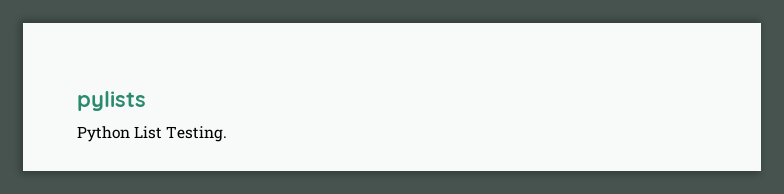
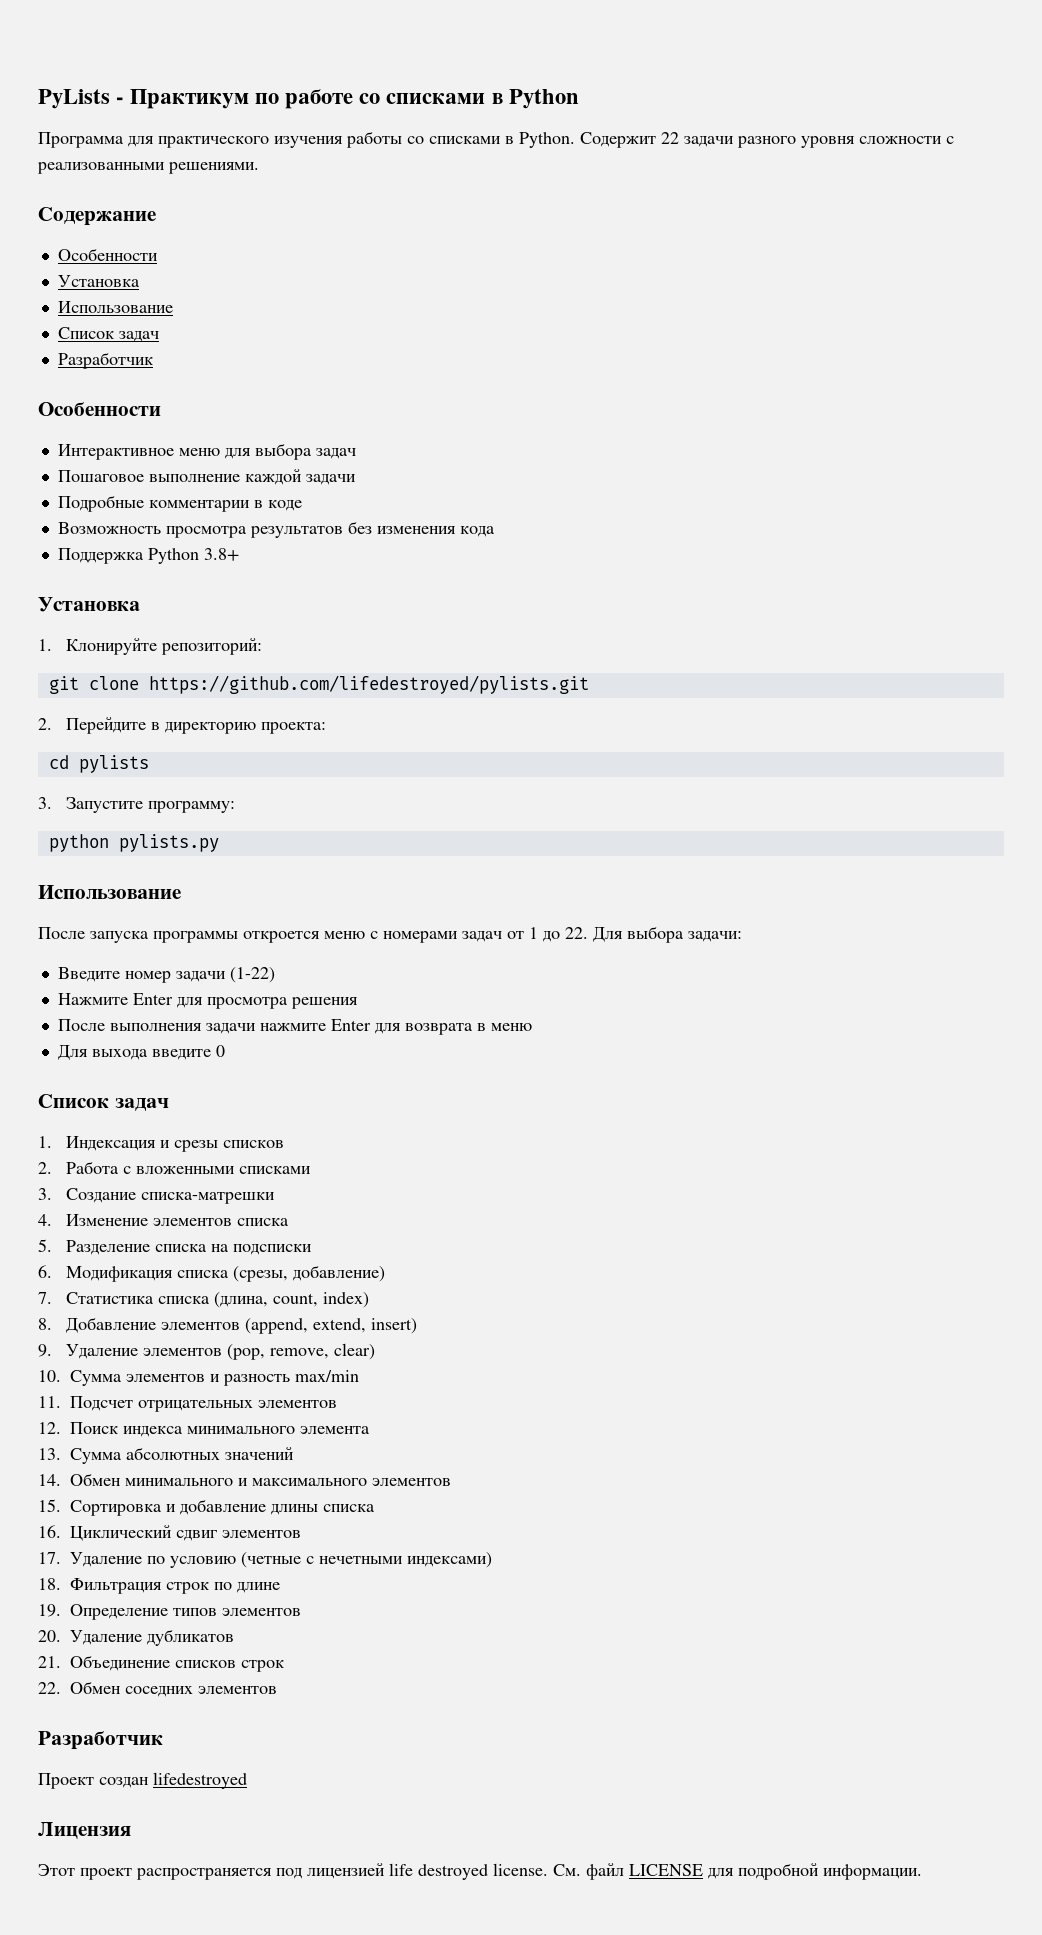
[77,91,146,111] [77,126,228,142] pylists // Python List Testing. -> [38,89,579,109] [38,131,954,148] [37,162,259,174] [38,207,156,226] [57,248,158,261] [57,275,140,287] [57,301,173,313] [57,327,159,342] [57,352,153,369] [38,402,161,416] [57,443,356,460] [57,469,356,485] [57,495,302,512] [57,521,495,538] [57,548,239,564] [38,597,140,612] [38,638,262,655] [48,675,589,694] [38,717,326,734] [48,755,149,773] [38,797,235,813] [48,834,219,852] [38,885,181,899] [38,926,742,943] [57,967,275,983] [57,993,358,1009] [57,1019,532,1035] [57,1045,225,1060] [38,1094,169,1112] [38,1136,284,1152] [38,1161,311,1174] [38,1188,275,1204] [38,1214,289,1226] [38,1239,312,1255] [38,1265,385,1282] [38,1292,369,1308] [38,1317,417,1334] [38,1343,375,1360] [38,1370,359,1386] [38,1396,337,1412] [38,1422,370,1437] [38,1447,294,1464] [38,1473,451,1486] [38,1499,375,1516] [38,1525,301,1541] [38,1552,492,1568] [38,1578,280,1594] [38,1604,301,1620] [38,1629,234,1646] [38,1655,284,1672] [38,1681,277,1697] [38,1731,163,1750] [38,1772,247,1789] [38,1822,131,1840] [38,1863,922,1880] PyLists - Практикум по работе со списками в Python // Программа для практического изучения работы со списками в Python. Содержит 22 задачи разного уровня сложности с реализованными решениями. // Содержание // Особенности // Установка // Использование // Список задач // Разработчик // Особенности // Интерактивное меню для выбора задач // Пошаговое выполнение каждой задачи // Подробные комментарии в коде // Возможность просмотра результатов без изменения кода // Поддержка Python 3.8+ // Установка // 1. Клонируйте репозиторий: // git clone https://github.com/lifedestroyed/pylists.git // 2. Перейдите в директорию проекта: // cd pylists // 3. Запустите программу: // python pylists.py // Использование // После запуска программы откроется меню с номерами задач от 1 до 22. Для выбора задачи: // Введите номер задачи (1-22) // Нажмите Enter для просмотра решения // После выполнения задачи нажмите Enter для возврата в меню // Для выхода введите 0 // Список задач // 1. Индексация и срезы списков // 2. Работа с вложенными списками // 3. Создание списка-матрешки // 4. Изменение элементов списка // 5. Разделение списка на подсписки // 6. Модификация списка (срезы, добавление) // 7. Статистика списка (длина, count, index) // 8. Добавление элементов (append, extend, insert) // 9. Удаление элементов (pop, remove, clear) // 10. Сумма элементов и разность max/min // 11. Подсчет отрицательных элементов // 12. Поиск индекса минимального элемента // 13. Сумма абсолютных значений // 14. Обмен минимального и максимального элементов // 15. Сортировка и добавление длины списка // 16. Циклический сдвиг элементов // 17. Удаление по условию (четные с нечетными индексами) // 18. Фильтрация строк по длине // 19. Определение типов элементов // 20. Удаление дубликатов // 21. Объединение списков строк // 22. Обмен соседних элементов // Разработчик // Проект создан lifedestroyed // Лицензия // Этот проект распространяется под лицензией life destroyed license. См. файл LICENSE для подробной информации.

